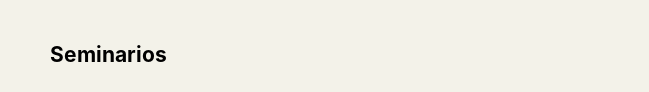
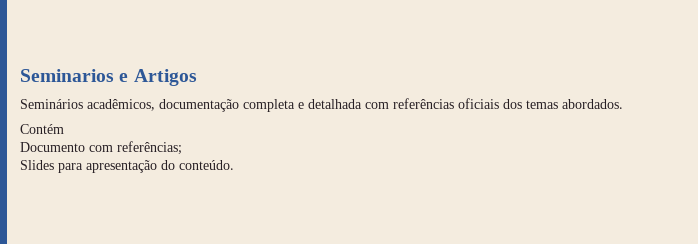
(167, 53) none -> [119,69,197,86] [20,98,623,112] [20,124,64,134] [20,141,182,155] [20,160,234,173] e Artigos // Seminários acadêmicos, documentação completa e detalhada com referências oficiais dos temas abordados. // Contém // Documento com referências; // Slides para apresentação do conteúdo.

